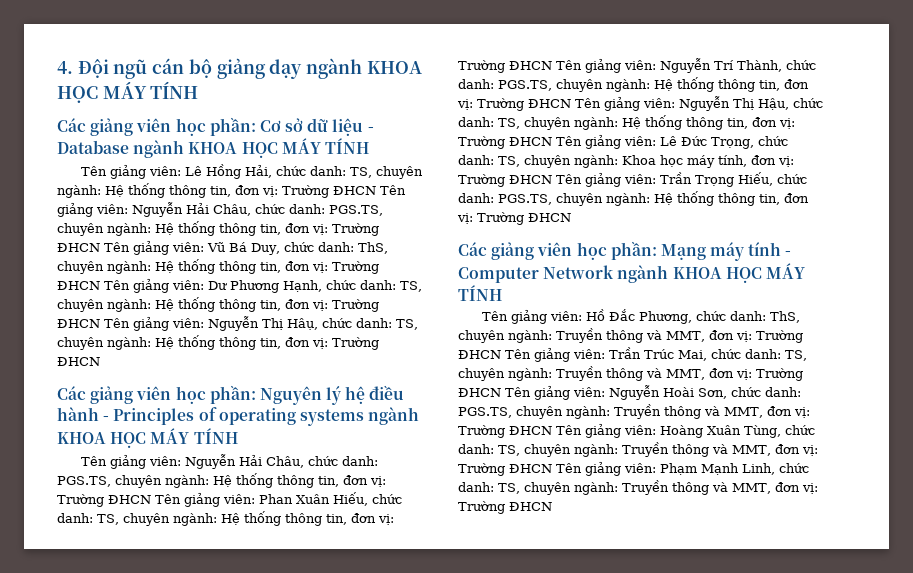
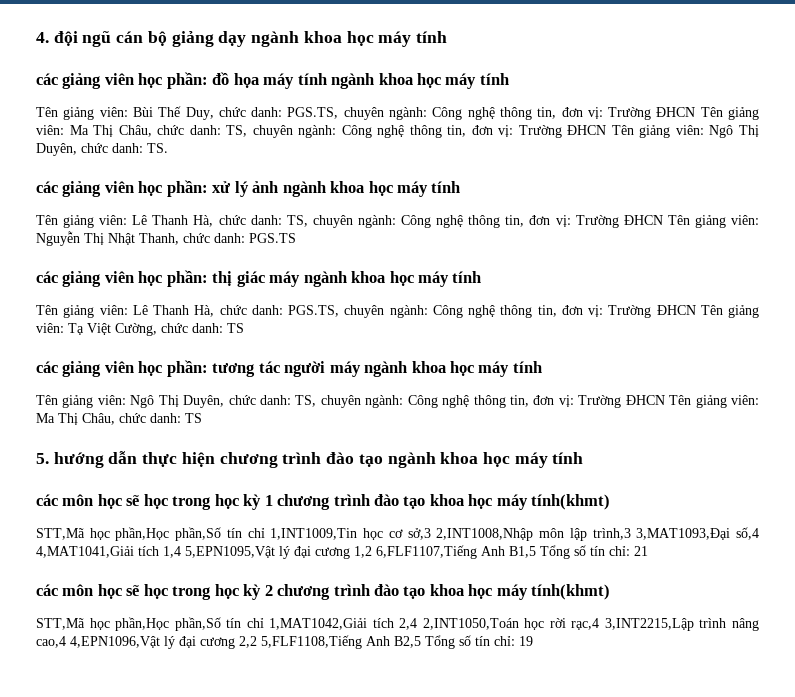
[77,59,109,78] Đội -> [53,31,78,46] đội
[366,61,422,74] [57,81,199,103] [57,117,374,136] [57,138,369,158] [80,164,423,179] [57,183,406,198] [57,202,383,217] [57,221,379,236] [57,240,388,255] [57,259,379,274] [57,278,422,293] [57,297,215,312] KHOA HỌC MÁY TÍNH // Các giảng viên học phần: Cơ sở dữ liệu - Database ngành KHOA HỌC MÁY TÍNH // Tên giảng viên: Lê Hồng Hải, chức danh: TS, chuyên ngành: Hệ thống thông tin, đơn vị: Trường ĐHCN Tên giảng viên: Nguyễn Hải Châu, chức danh: PGS.TS, chuyên ngành: Hệ thống thông tin, đơn vị: Trường ĐHCN Tên giảng viên: Vũ Bá Duy, chức danh: ThS, chuyên ngành: Hệ thống thông tin, đơn vị: Trường ĐHCN Tên giảng viên: Dư Phương Hạnh, chức danh: TS, chuyên ngành: Hệ thống -> [303,31,447,47] [36,72,509,89] [36,106,759,120] [36,125,759,138] [36,143,168,156] [36,180,461,197] [36,215,464,228] khoa học máy tính // các giảng viên học phần: đồ họa máy tính ngành khoa học máy tính // Tên giảng viên: Bùi Thế Duy, chức danh: PGS.TS, chuyên ngành: Công nghệ thông tin, đơn vị: Trường ĐHCN Tên giảng viên: Ma Thị Châu, chức danh: TS, chuyên ngành: Công nghệ thông tin, đơn vị: Trường ĐHCN Tên giảng viên: Ngô Thị Duyên, chức danh: TS. // các giảng viên học phần: xử lý ảnh ngành khoa học máy tính // Tên giảng viên: Lê Thanh Hà, chức danh: TS, chuyên ngành: Công nghệ
[287,318,418,330] [57,335,379,350] [57,357,100,366] [57,385,405,405] [57,407,420,426] [57,428,238,448] [80,454,378,469] [57,473,386,488] [57,492,402,507] [57,511,394,526] [458,58,816,73] [458,77,809,92] [457,96,823,111] [458,115,795,130] [458,134,788,149] [458,155,794,168] [458,172,807,187] [458,191,809,206] [457,212,571,225] [458,241,792,261] [458,263,805,283] [458,285,502,301] [481,309,800,324] [458,328,803,343] [458,347,807,362] [458,366,803,381] [458,385,801,400] [458,404,810,419] [458,423,815,438] [458,442,818,457] [458,461,809,476] [458,480,818,495] [458,501,552,514] Hâụ, chức danh: TS, chuyên ngành: Hệ thống thông tin, đơn vị: Trường ĐHCN // Các giảng viên học phần: Nguyên lý hệ điều hành - Principles of operating systems ngành KHOA HỌC MÁY TÍNH // Tên giảng viên: Nguyễn Hải Châu, chức danh: PGS.TS, chuyên ngành: Hệ thống thông tin, đơn vị: Trường ĐHCN Tên giảng viên: Phan Xuân Hiếu, chức danh: TS, chuyên ngành: Hệ thống thông tin, đơn vị: Trường ĐHCN Tên giảng viên: Nguyễn Trí Thành, chức danh: PGS.TS, chuyên ngành: Hệ thống thông tin, đơn vị: Trường ĐHCN Tên giảng viên: Nguyễn Thị Hậu, chức danh: TS, chuyên ngành: Hệ thống thông tin, đơn vị: Trường ĐHCN Tên giảng viên: Lê Đức Trọng, chức danh: TS, chuyên ngành: Khoa học máy tính, đơn vị: Trường ĐHCN Tên giảng viên: Trần Trọng Hiếu, chức danh: PGS.TS, chuyên ngành: Hệ thống thông tin, đơn vị: Trường ĐHCN // Các giảng viên học phần: Mạng máy tính - Computer Network ngành KHOA HỌC MÁY TÍNH // Tên giảng viên: Hồ Đắc Phương, chức danh: ThS, chuyên ngành: Truyền thông và MMT, đơn vị: Trường ĐHCN Tên giảng viên: Trần Trúc Mai, chức danh: TS, chuyên ngành: Truyền thông và MMT, đơn vị: Trường ĐHCN Tên giảng viên: Nguyễn Hoài Sơn, chức danh: PGS.TS, chuyên ngành: Truyền thông và MMT, đơn vị: Trường ĐHCN Tên giảng viên: Hoàng Xuân Tùng, chức danh: TS, chuyên ngành: Truyền thông và MMT, đơn vị: Trường ĐHCN Tên giảng viên: Phạm Mạnh Linh, chức danh: TS, chuyên ngành: Truyền thông và MMT, đơn vị: Trường ĐHCN -> [108,233,296,245] [36,270,482,287] [36,305,759,318] [36,323,244,336] [36,360,542,377] [36,395,760,408] [36,413,202,425] [36,451,584,468] [36,494,611,510] [36,527,760,541] [36,545,648,559] [36,584,611,600] [36,617,759,631] [36,635,533,649] Nhật Thanh, chức danh: PGS.TS // các giảng viên học phần: thị giác máy ngành khoa học máy tính // Tên giảng viên: Lê Thanh Hà, chức danh: PGS.TS, chuyên ngành: Công nghệ thông tin, đơn vị: Trường ĐHCN Tên giảng viên: Tạ Việt Cường, chức danh: TS // các giảng viên học phần: tương tác người máy ngành khoa học máy tính // Tên giảng viên: Ngô Thị Duyên, chức danh: TS, chuyên ngành: Công nghệ thông tin, đơn vị: Trường ĐHCN Tên giảng viên: Ma Thị Châu, chức danh: TS // 5. hướng dẫn thực hiện chương trình đào tạo ngành khoa học máy tính // các môn học sẽ học trong học kỳ 1 chương trình đào tạo khoa học máy tính(khmt) // STT,Mã học phần,Học phần,Số tín chỉ 1,INT1009,Tin học cơ sở,3 2,INT1008,Nhập môn lập trình,3 3,MAT1093,Đại số,4 4,MAT1041,Giải tích 1,4 5,EPN1095,Vật lý đại cương 1,2 6,FLF1107,Tiếng Anh B1,5 Tổng số tín chỉ: 21 // các môn học sẽ học trong học kỳ 2 chương trình đào tạo khoa học máy tính(khmt) // STT,Mã học phần,Học phần,Số tín chỉ 1,MAT1042,Giải tích 2,4 2,INT1050,Toán học rời rạc,4 3,INT2215,Lập trình nâng cao,4 4,EPN1096,Vật lý đại cương 2,2 5,FLF1108,Tiếng Anh B2,5 Tổng số tín chỉ: 19

